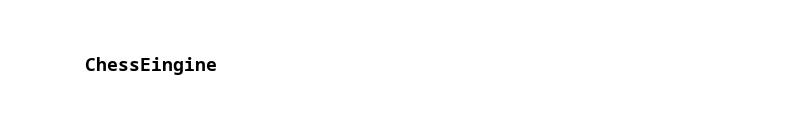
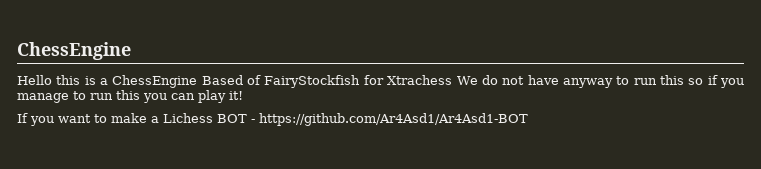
[85,57,217,75] ChessEingine -> [17,42,131,60] [17,75,744,88] [17,90,243,103] [17,113,528,126] ChessEngine // Hello this is a ChessEngine Based of FairyStockfish for Xtrachess We do not have anyway to run this so if you manage to run this you can play it! // If you want to make a Lichess BOT - https://github.com/Ar4Asd1/Ar4Asd1-BOT

